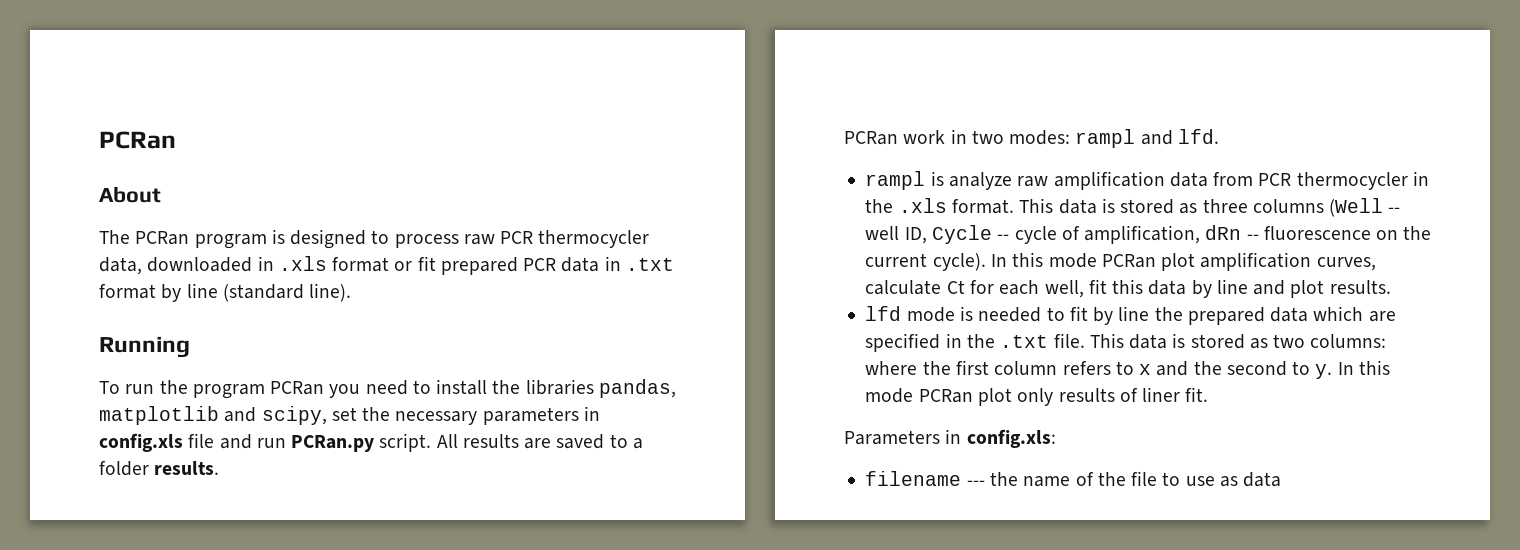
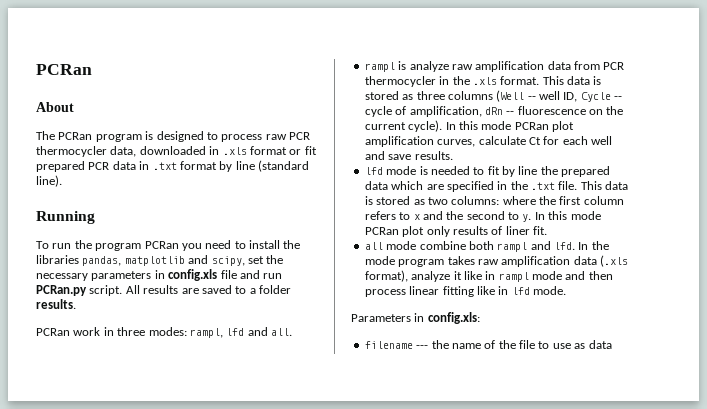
[971,129,1219,148] two modes: rampl and lfd. -> [117,327,292,338] three modes: rampl, lfd and all.
[1044,279,1325,298] well, fit this data by line and plot -> [591,136,612,145] [364,151,412,160] well and save
(1209, 394) none -> [364,241,609,252] [364,255,628,267] [364,270,613,282] [364,286,566,297] // all mode combine both rampl and lfd. In the mode program takes raw amplification data (.xls format), analyze it like in rampl mode and then process linear fitting like in lfd mode.

